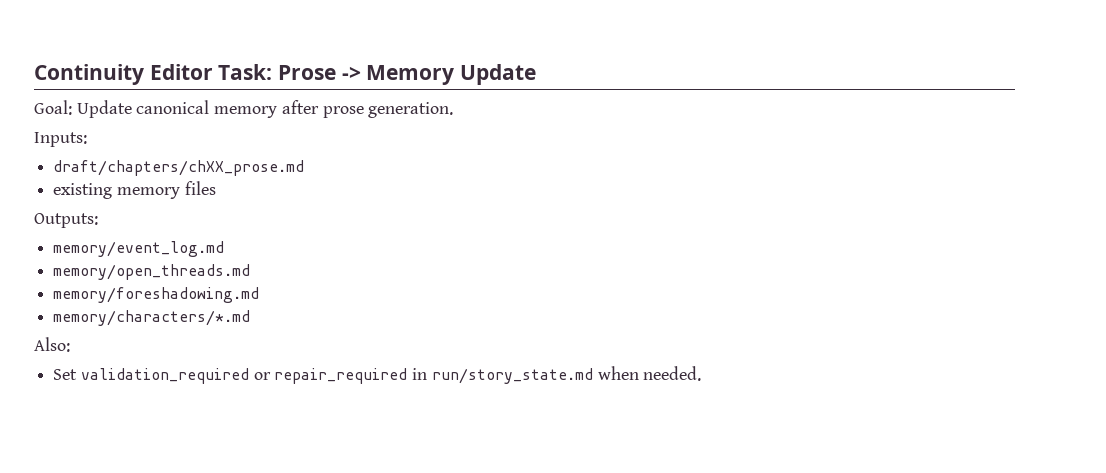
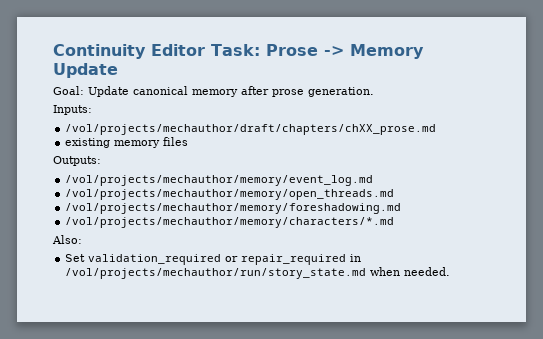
[53,160,305,176] draft/chapters/chXX_prose.md -> [65,124,437,135] /vol/projects/mechauthor/draft/chapters/chXX_prose.md
[53,241,225,257] [53,264,251,280] [53,287,260,303] [53,310,251,326] memory/event_log.md // memory/open_threads.md // memory/foreshadowing.md // memory/characters/*.md -> [65,175,374,186] [65,189,395,200] [65,203,402,214] [65,217,395,228] /vol/projects/mechauthor/memory/event_log.md // /vol/projects/mechauthor/memory/open_threads.md // /vol/projects/mechauthor/memory/foreshadowing.md // /vol/projects/mechauthor/memory/characters/*.md
[431,368,593,384] run/story_state.md -> [65,268,367,279] /vol/projects/mechauthor/run/story_state.md

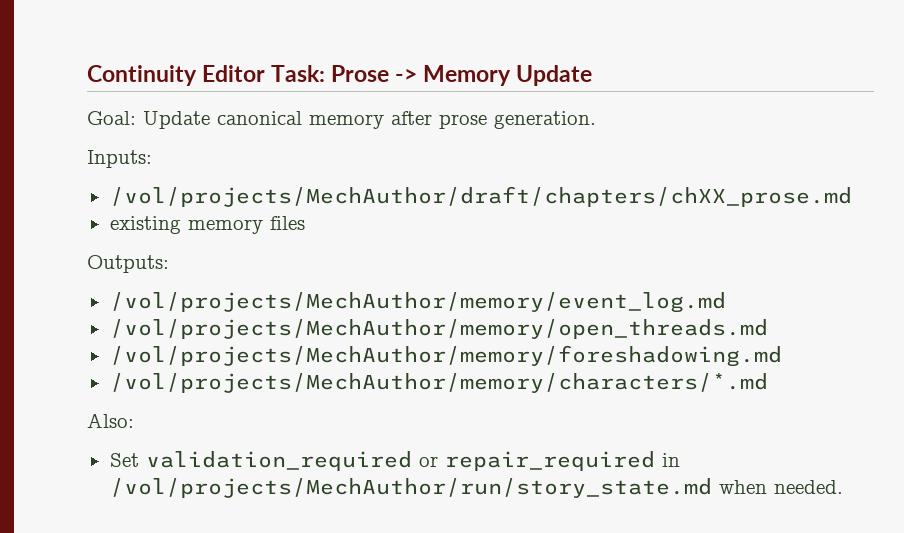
[65,124,437,135] /vol/projects/mechauthor/draft/chapters/chXX_prose.md -> [109,186,852,207] /vol/projects/MechAuthor/draft/chapters/chXX_prose.md
[65,175,374,186] [65,189,395,200] [65,203,402,214] [65,217,395,228] /vol/projects/mechauthor/memory/event_log.md // /vol/projects/mechauthor/memory/open_threads.md // /vol/projects/mechauthor/memory/foreshadowing.md // /vol/projects/mechauthor/memory/characters/*.md -> [109,292,726,313] [109,319,768,339] [109,345,782,367] [109,373,768,393] /vol/projects/MechAuthor/memory/event_log.md // /vol/projects/MechAuthor/memory/open_threads.md // /vol/projects/MechAuthor/memory/foreshadowing.md // /vol/projects/MechAuthor/memory/characters/*.md
[65,268,367,279] /vol/projects/mechauthor/run/story_state.md -> [109,478,712,498] /vol/projects/MechAuthor/run/story_state.md

